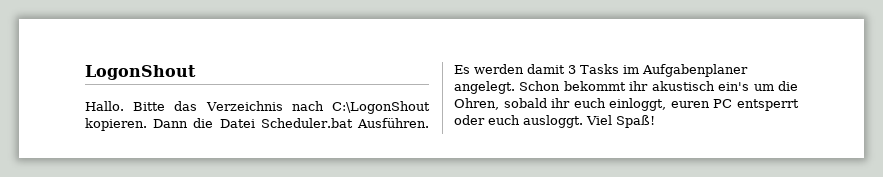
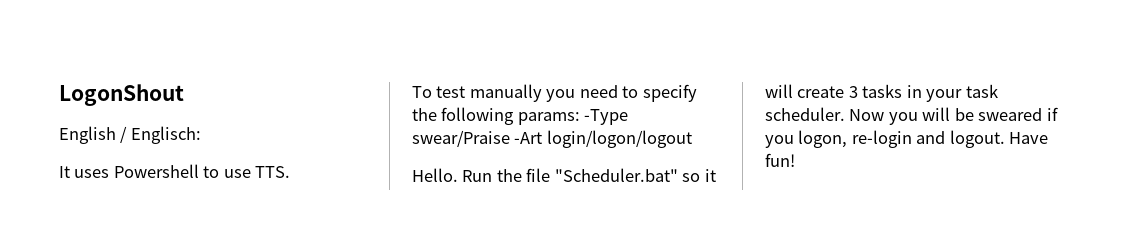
[85,101,430,114] [85,118,429,131] [454,64,748,77] [454,81,798,94] [454,98,799,111] [454,115,655,128] Hallo. Bitte das Verzeichnis nach C:\LogonShout kopieren. Dann die Datei Scheduler.bat Ausführen. Es werden damit 3 Tasks im Aufgabenplaner angelegt. Schon bekommt ihr akustisch ein's um die Ohren, sobald ihr euch einloggt, euren PC entsperrt oder euch ausloggt. Viel Spaß! -> [59,126,201,144] [59,164,291,178] [412,84,697,102] [412,107,629,125] [412,130,692,148] [412,168,716,182] [765,84,998,102] [765,107,1058,125] [765,130,1049,148] [765,153,795,167] English / Englisch: // It uses Powershell to use TTS. // To test manually you need to specify the following params: -Type swear/Praise -Art login/logon/logout // Hello. Run the file "Scheduler.bat" so it will create 3 tasks in your task scheduler. Now you will be sweared if you logon, re-login and logout. Have fun!

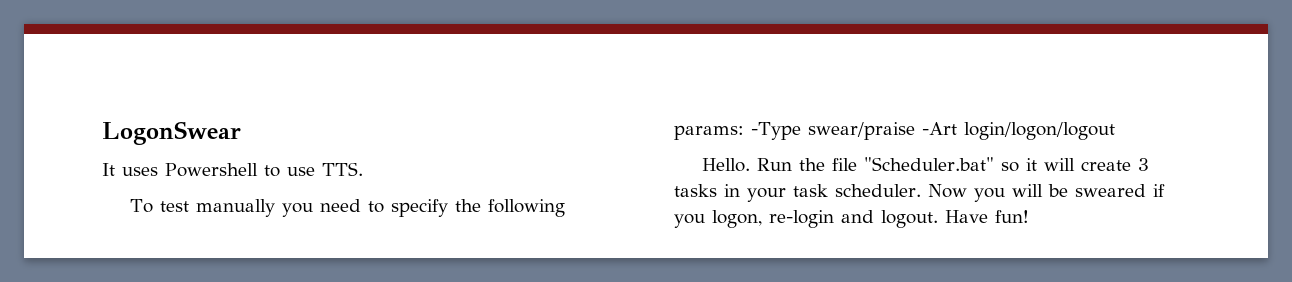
[59,84,184,106] [59,126,201,144] LogonShout // English / Englisch: -> [102,121,241,145] LogonSwear
[412,130,510,147] swear/Praise -> [807,122,915,140] swear/praise

